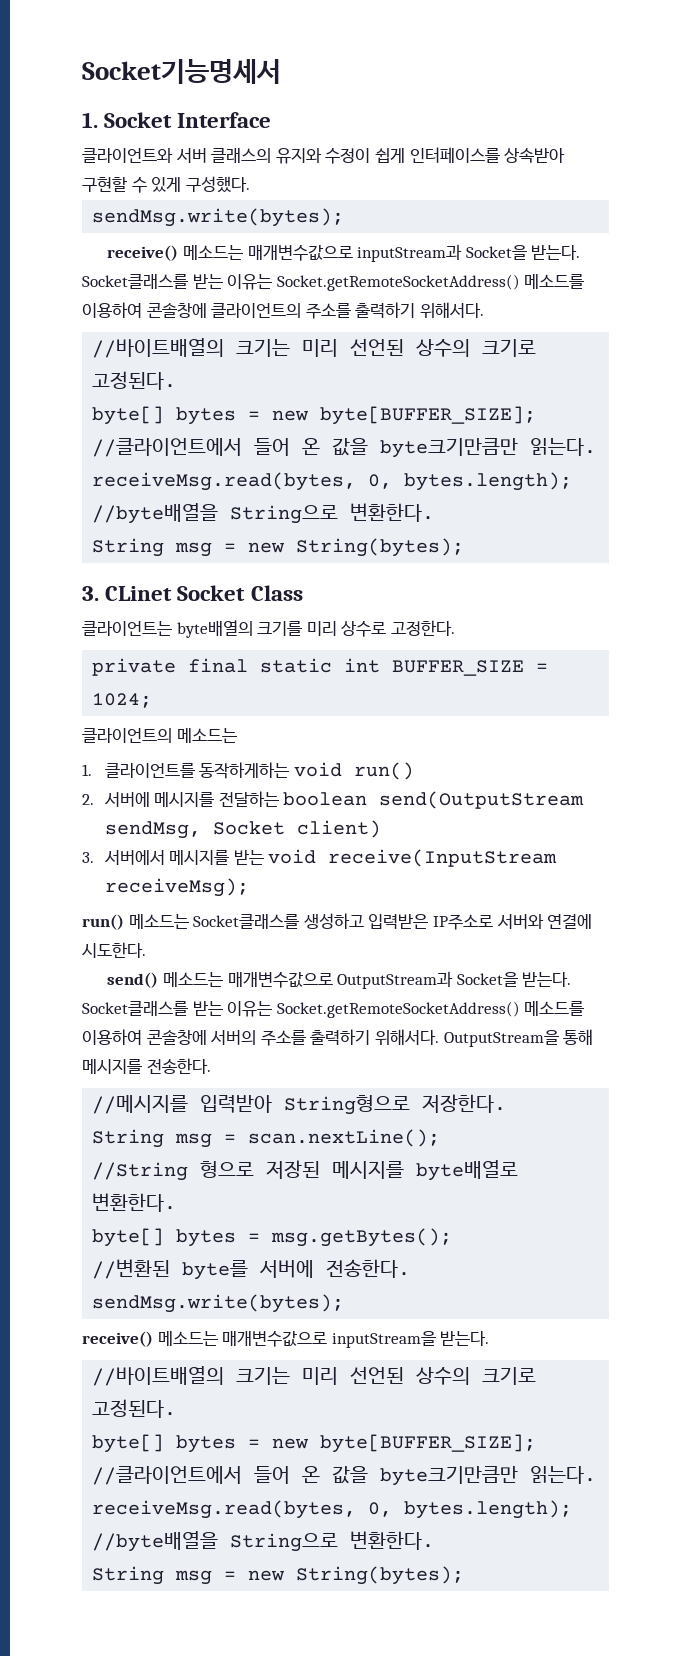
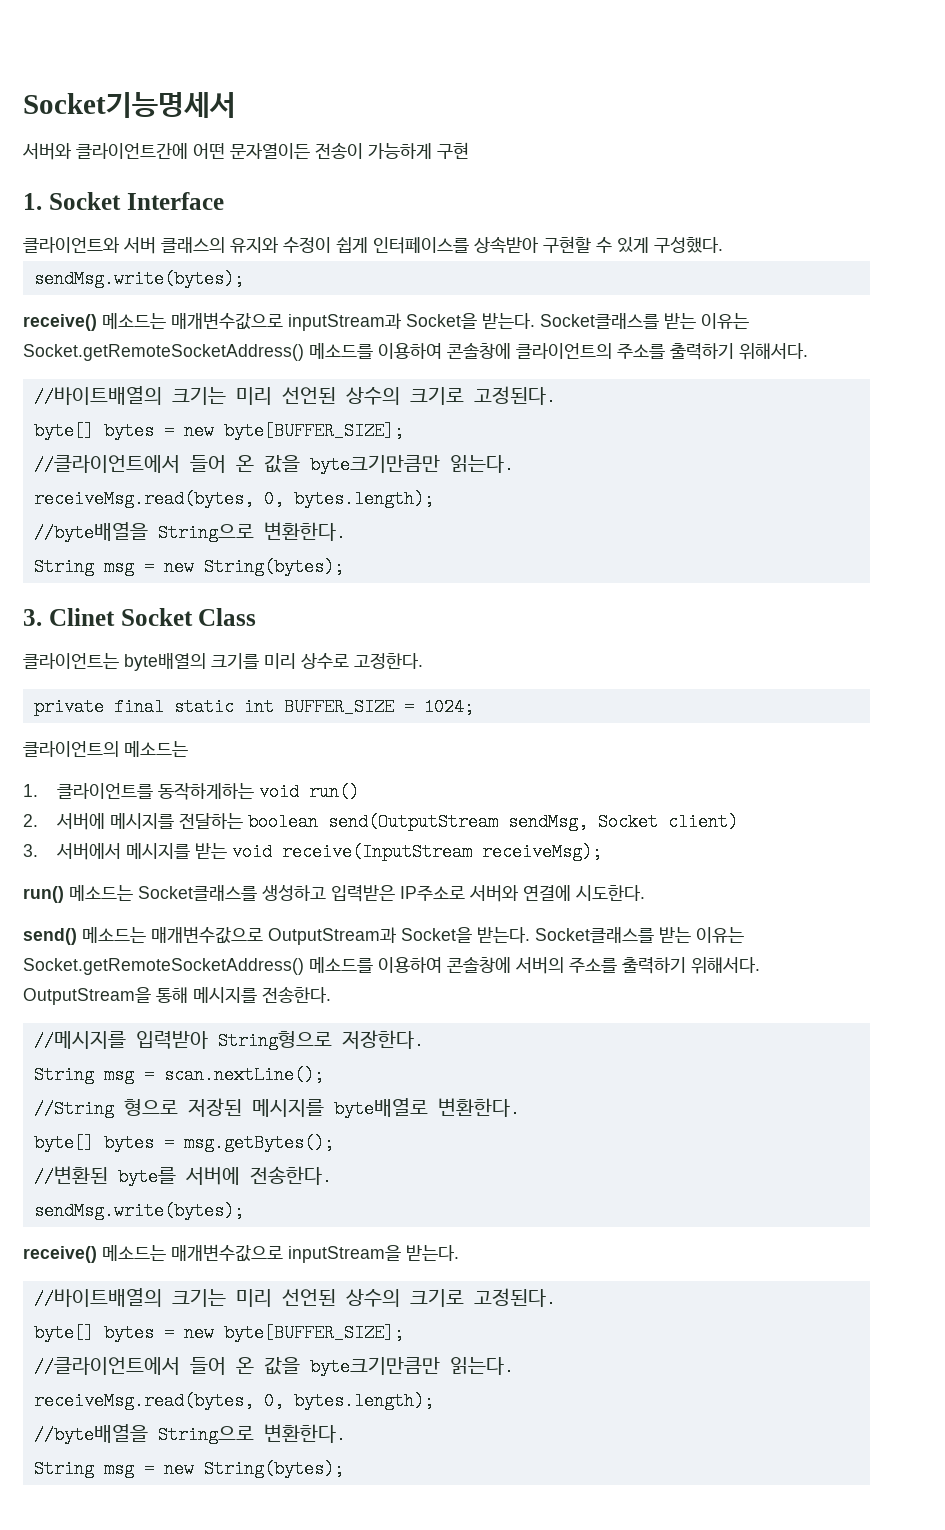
(281, 71) none -> [22,142,469,160] // 서버와 클라이언트간에 어떤 문자열이든 전송이 가능하게 구현
[105,586,173,601] CLinet -> [48,608,115,626] Clinet

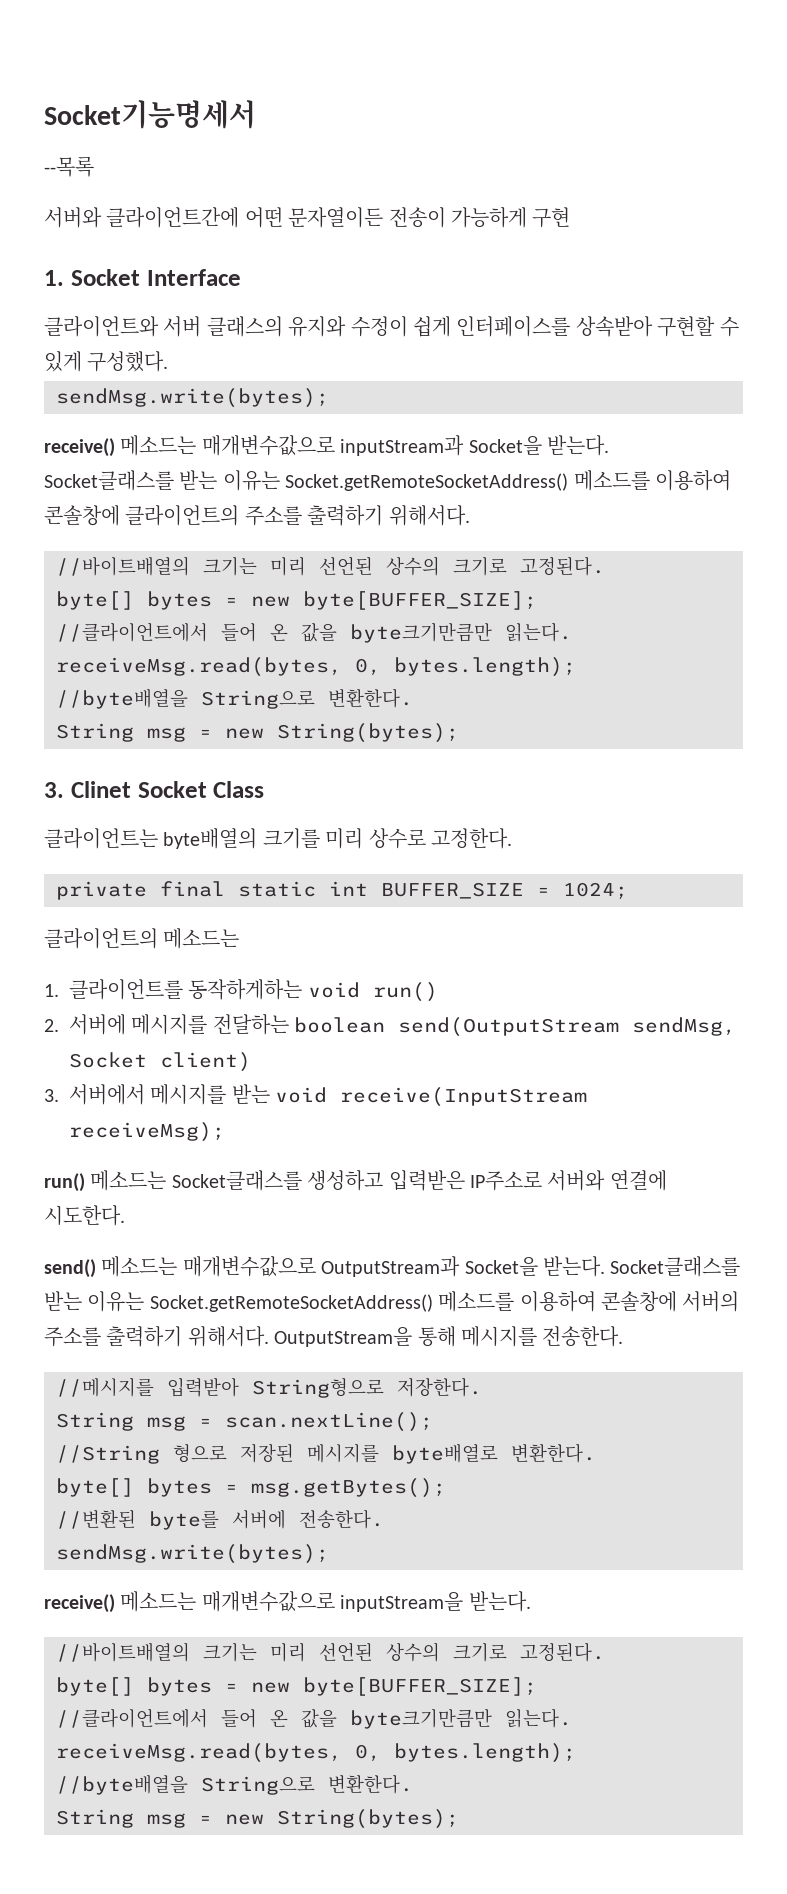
(236, 105) none -> [44,156,94,177] // --목록

